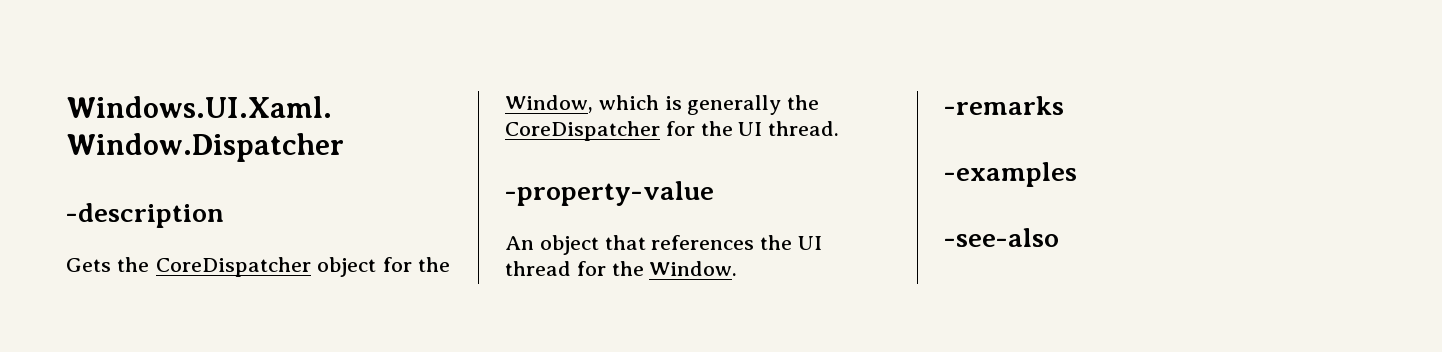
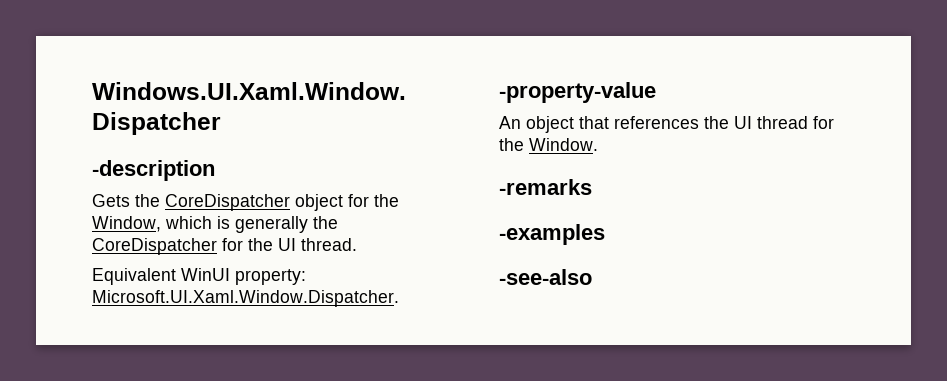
(840, 128) none -> [92,268,306,285] [92,290,399,307] // Equivalent WinUI property: Microsoft.UI.Xaml.Window.Dispatcher.

